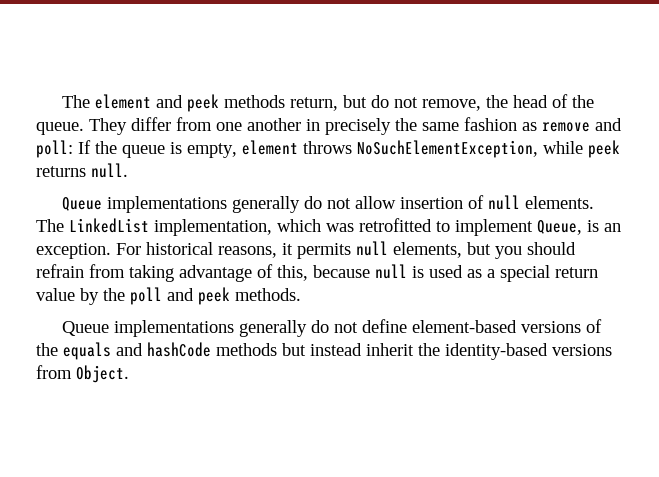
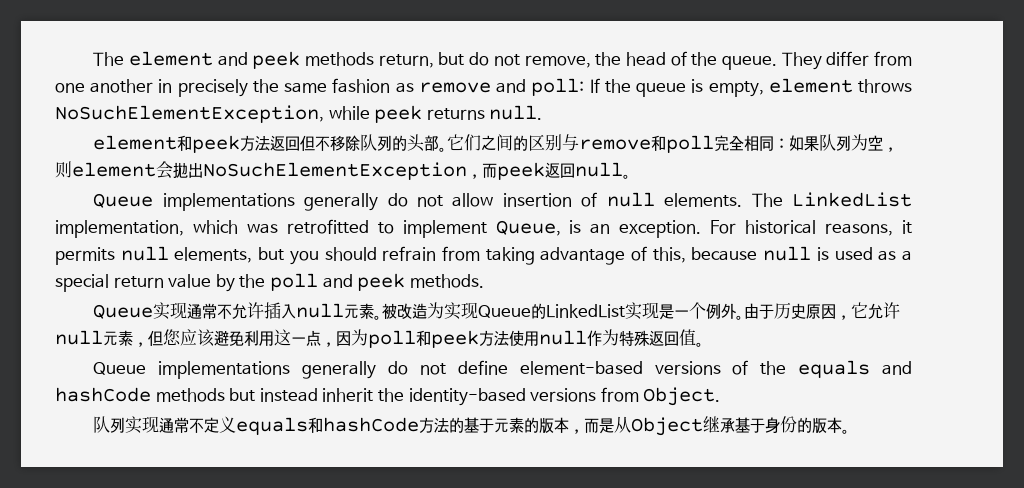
(128, 170) none -> [93,134,899,153] [55,161,631,180] // element和peek方法返回但不移除队列的头部。它们之间的区别与remove和poll完全相同：如果队列为空，则element会抛出NoSuchElementException，而peek返回null。
(301, 294) none -> [93,302,901,320] [55,329,704,348] // Queue实现通常不允许插入null元素。被改造为实现Queue的LinkedList实现是一个例外。由于历史原因，它允许null元素，但您应该避免利用这一点，因为poll和peek方法使用null作为特殊返回值。
(129, 374) none -> [93,416,851,436] // 队列实现通常不定义equals和hashCode方法的基于元素的版本，而是从Object继承基于身份的版本。

